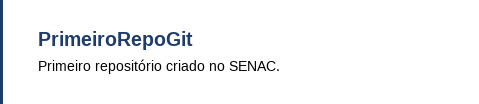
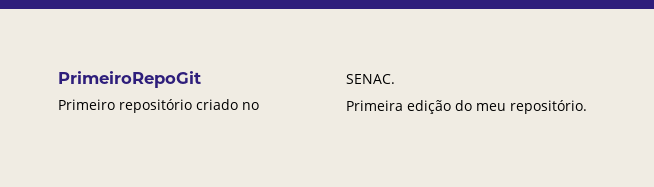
(280, 66) none -> [346,100,587,114] // Primeira edição do meu repositório.

